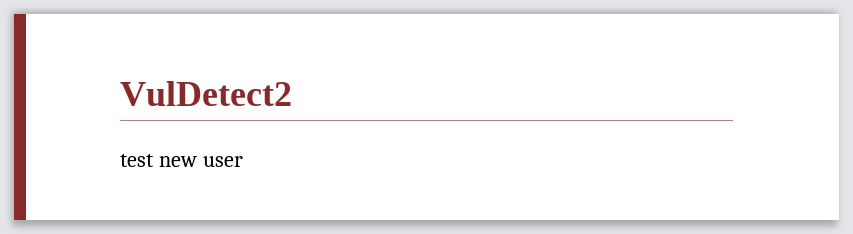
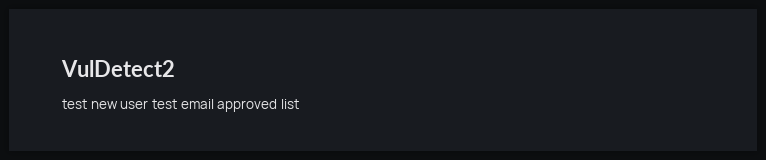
(243, 161) none -> [151,99,299,112] test email approved list

